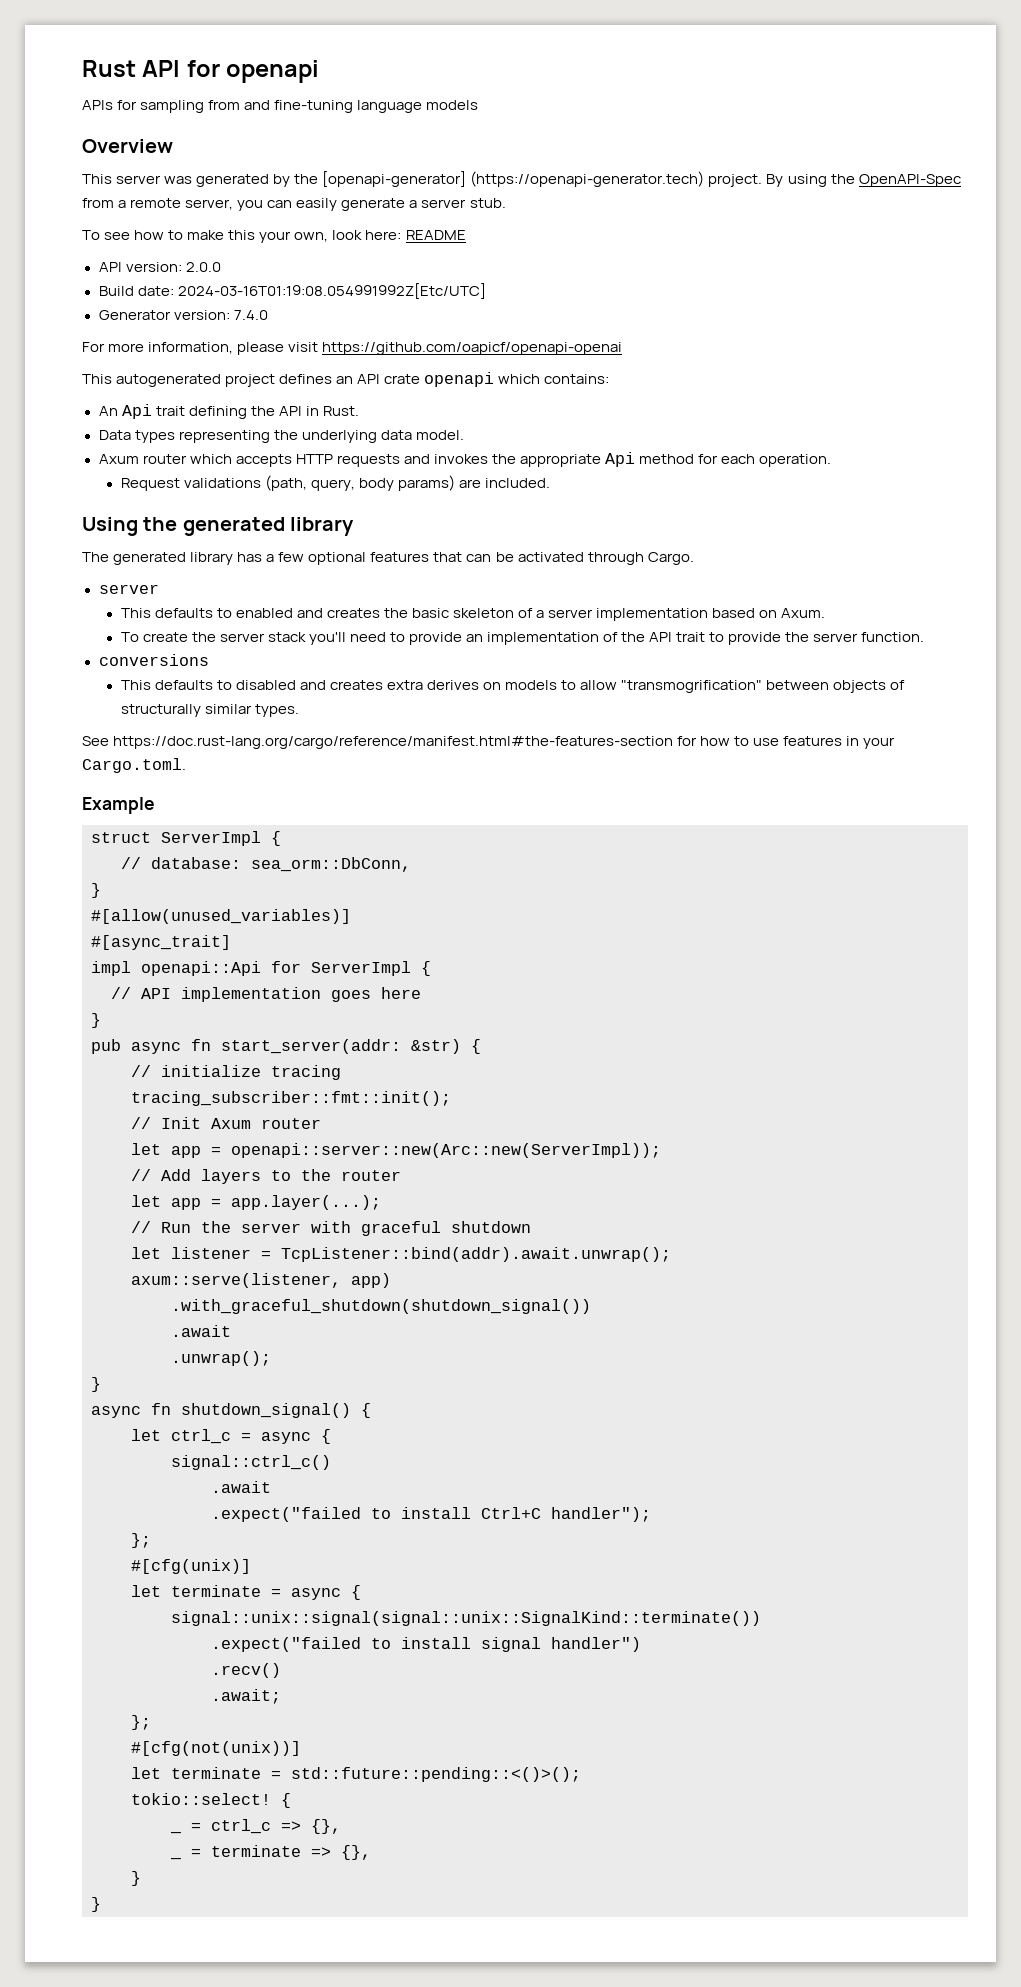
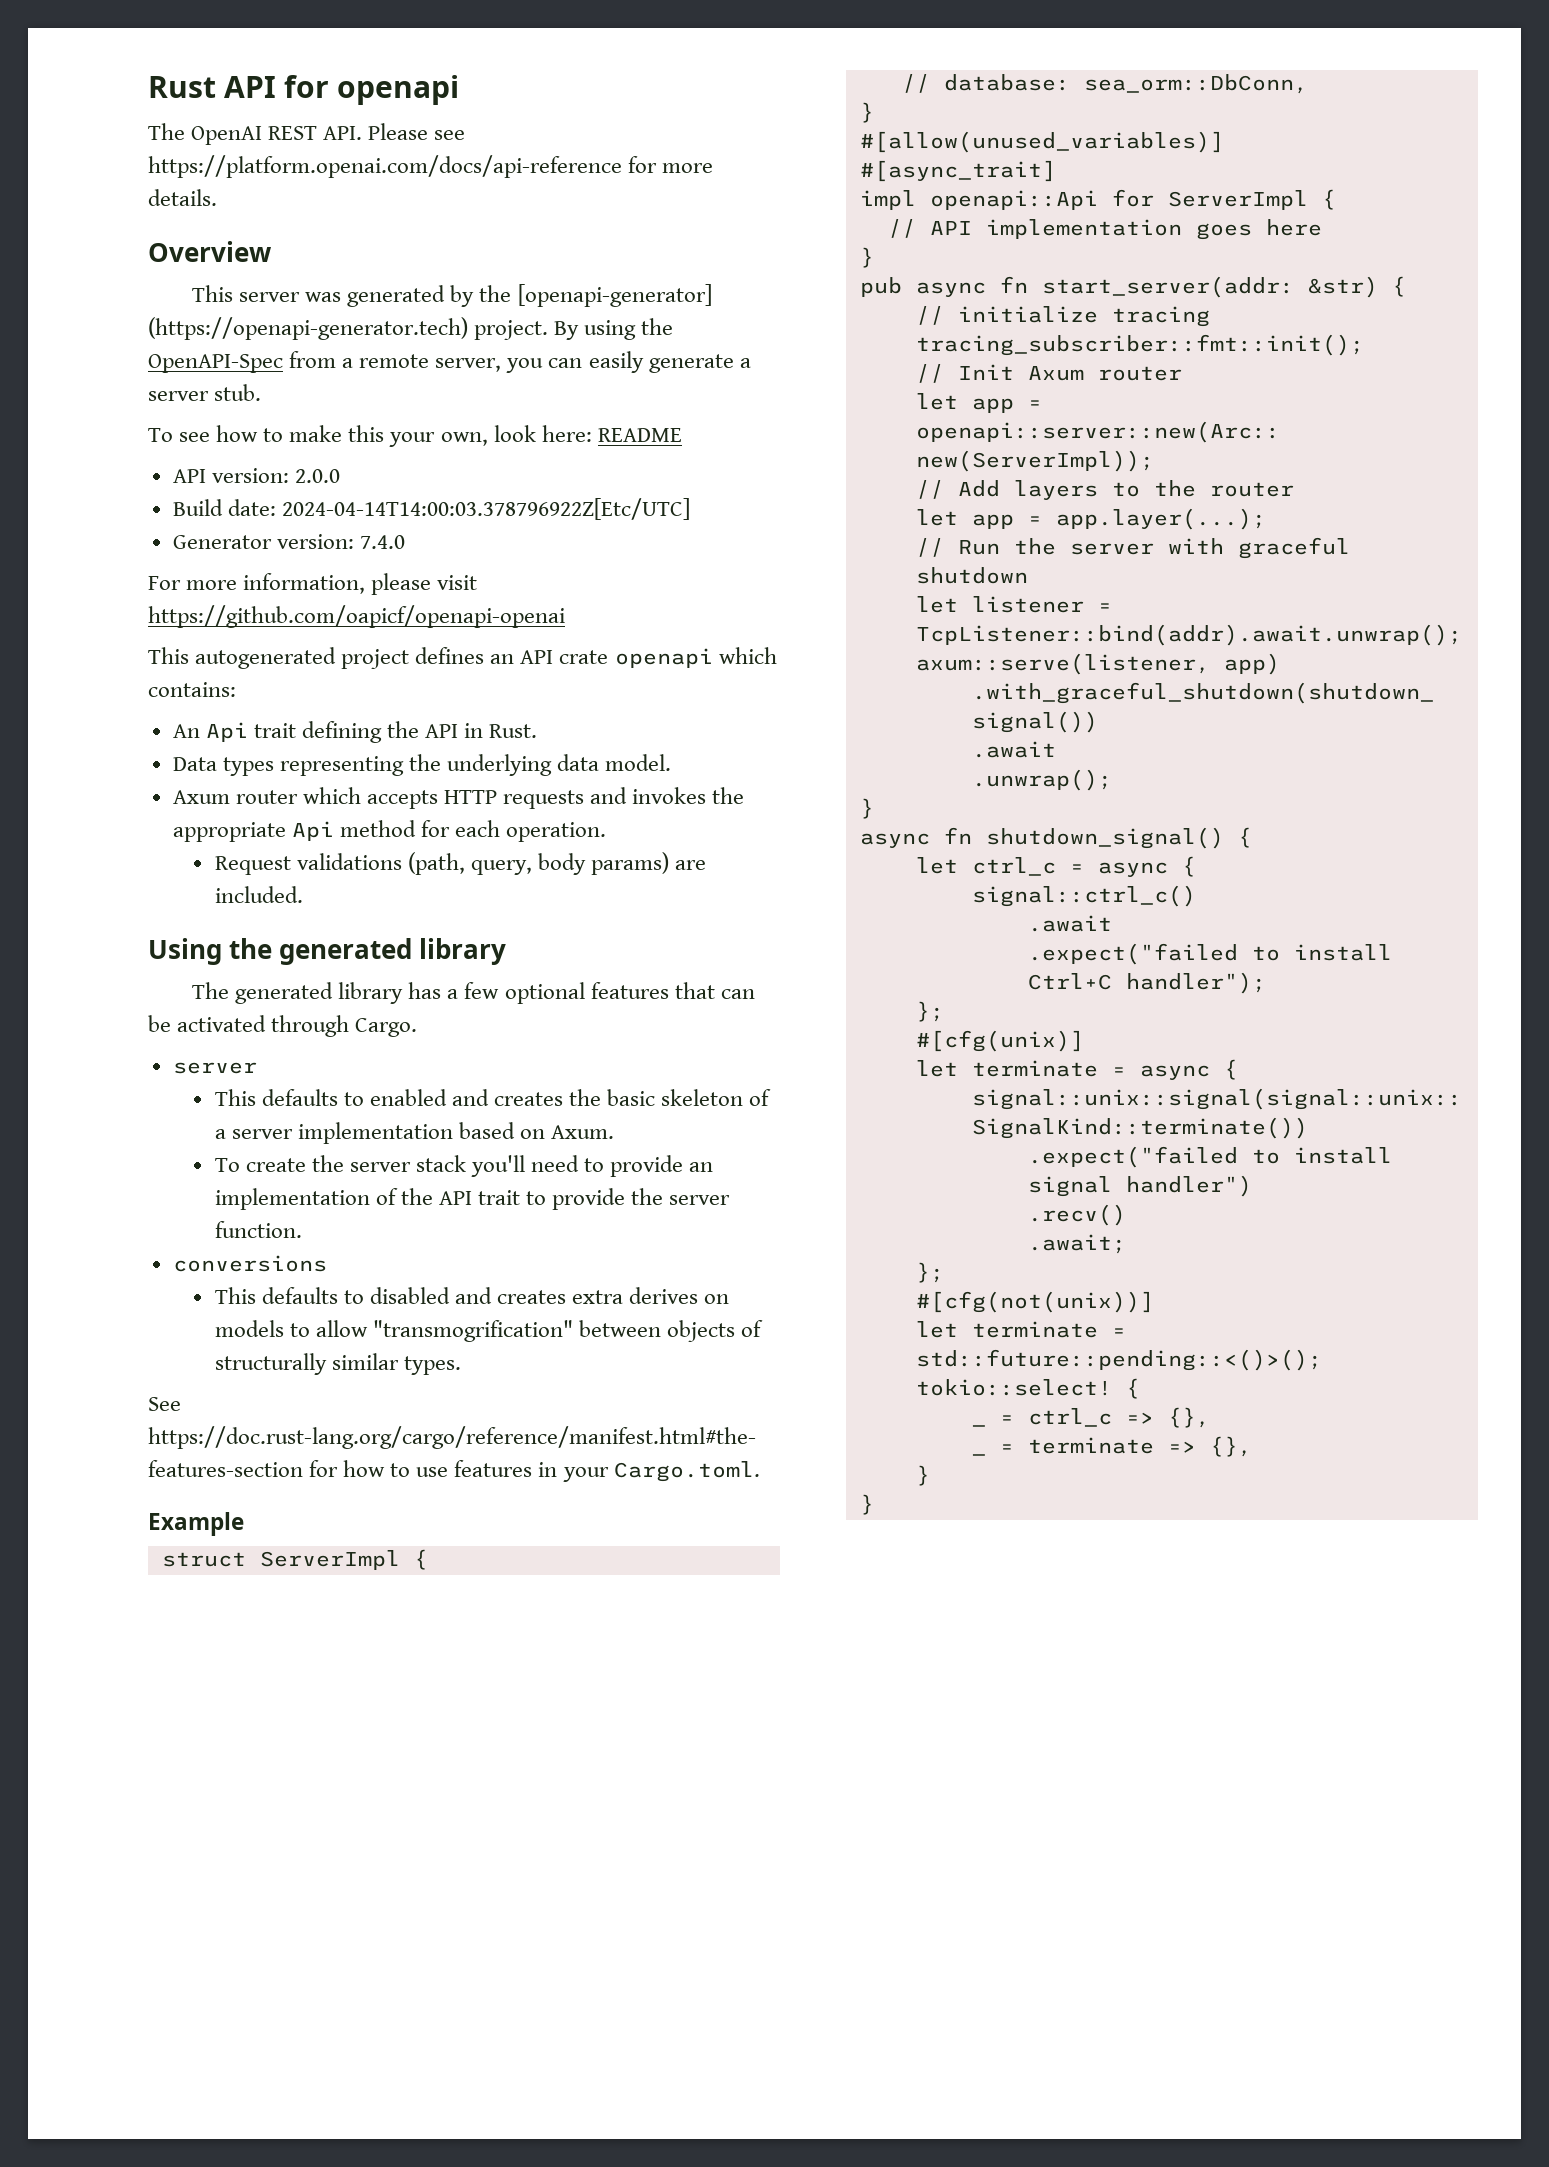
[82,100,479,113] APIs for sampling from and fine-tuning language models -> [148,123,466,145] [148,155,714,178] [148,189,217,206] The OpenAI REST API. Please see https://platform.openai.com/docs/api-reference for more details.
[177,283,486,299] 2024-03-16T01:19:08.054991992Z[Etc/UTC] -> [281,498,690,520] 2024-04-14T14:00:03.378796922Z[Etc/UTC]

